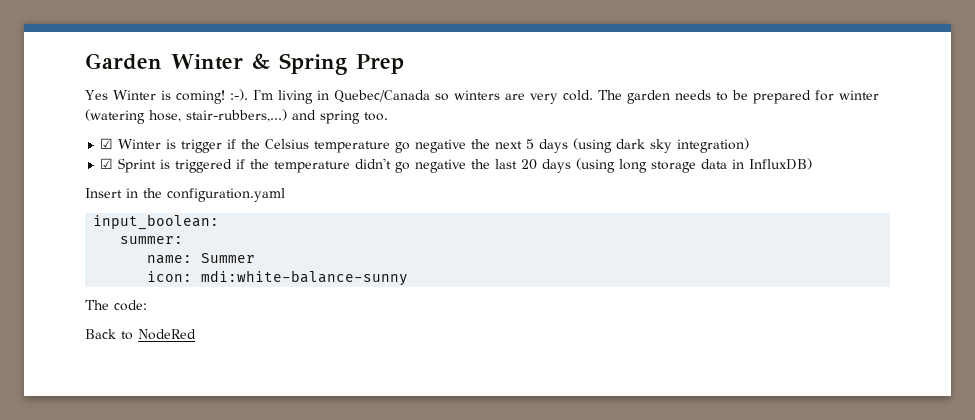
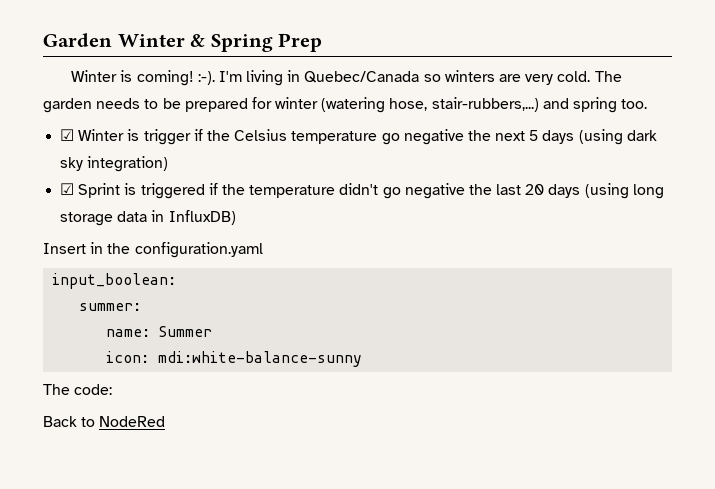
[85,90,108,100] Yes -> (323, 42) none

